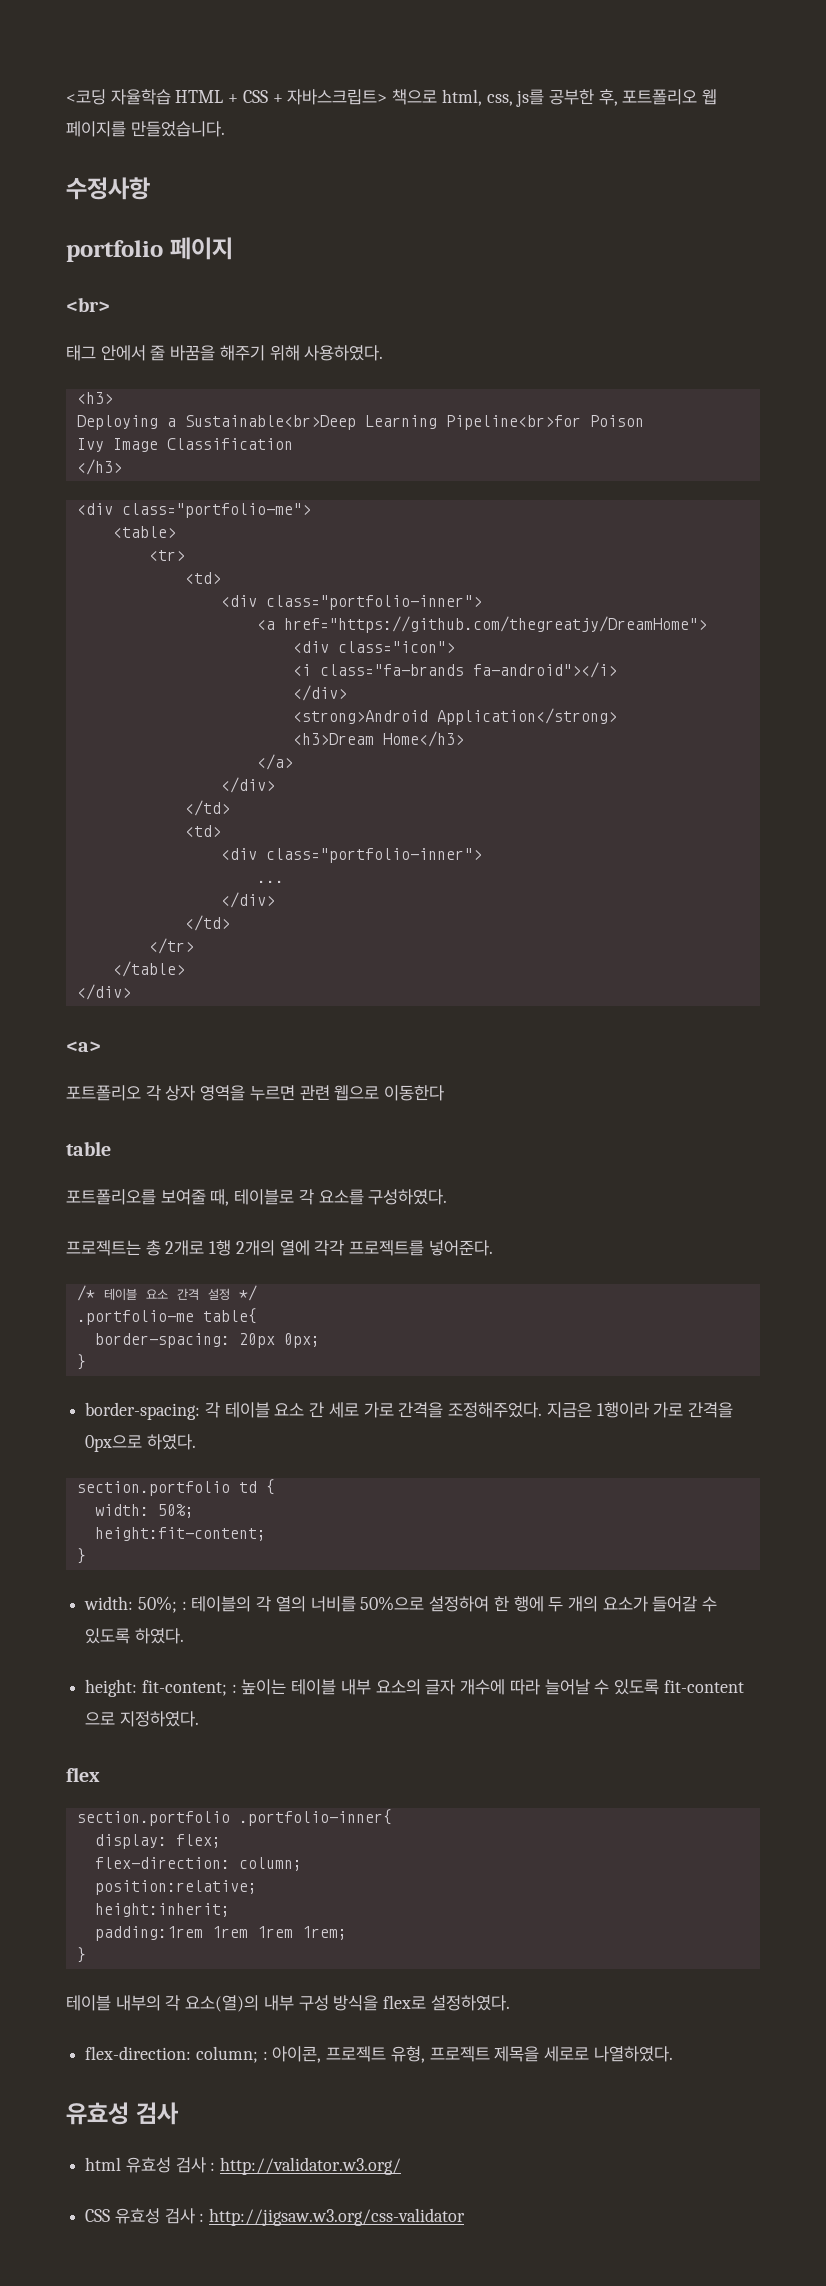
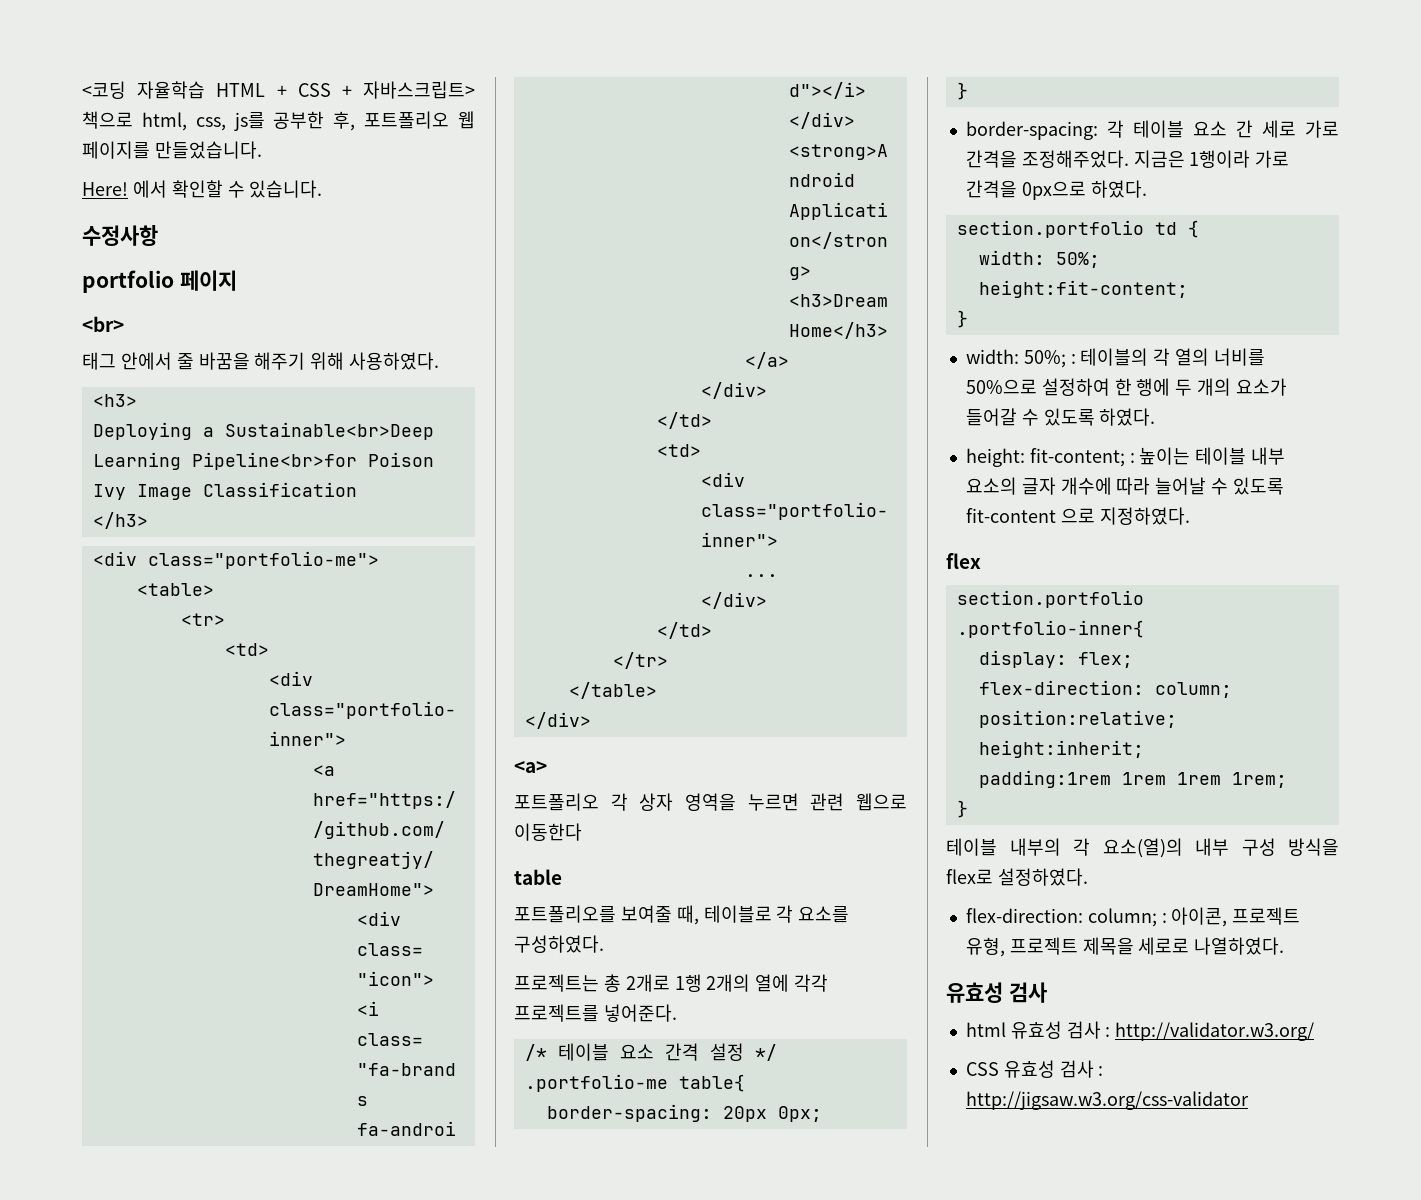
(225, 129) none -> [82,180,323,198] // Here! 에서 확인할 수 있습니다.

